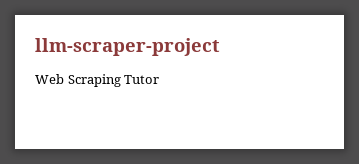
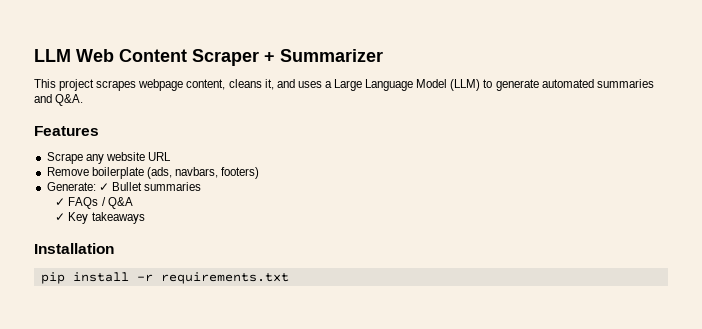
[35,38,220,56] [35,74,160,87] llm-scraper-project // Web Scraping Tutor -> [34,49,383,66] [34,79,654,91] [34,94,84,106] [34,126,99,136] [46,152,171,164] [46,167,260,179] [46,182,201,191] [55,197,133,209] [55,212,145,224] [34,243,114,254] [40,272,289,284] LLM Web Content Scraper + Summarizer // This project scrapes webpage content, cleans it, and uses a Large Language Model (LLM) to generate automated summaries and Q&A. // Features // Scrape any website URL // Remove boilerplate (ads, navbars, footers) // Generate: ✓ Bullet summaries // ✓ FAQs / Q&A // ✓ Key takeaways // Installation // pip install -r requirements.txt

